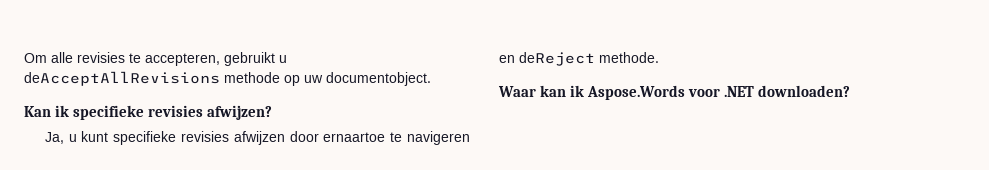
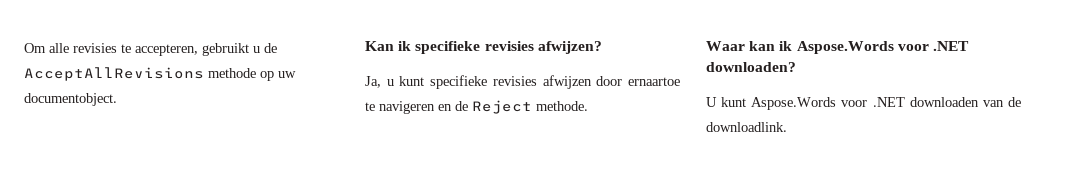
[24,71,220,86] deAcceptAllRevisions -> [264,43,277,53] [24,67,204,81] de AcceptAllRevisions
[519,52,595,66] deReject -> [455,100,532,114] de Reject
(851, 91) none -> [706,97,1021,110] [706,122,787,132] // U kunt Aspose.Words voor .NET downloaden van de downloadlink.

